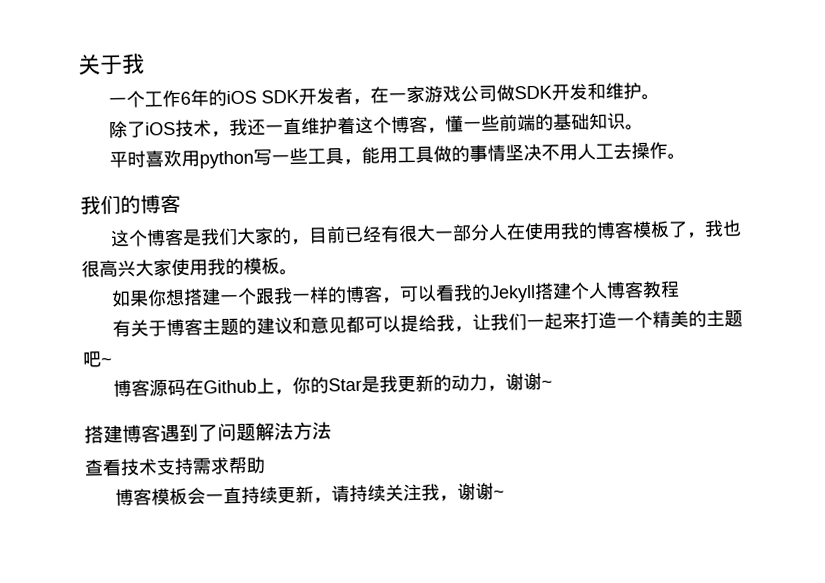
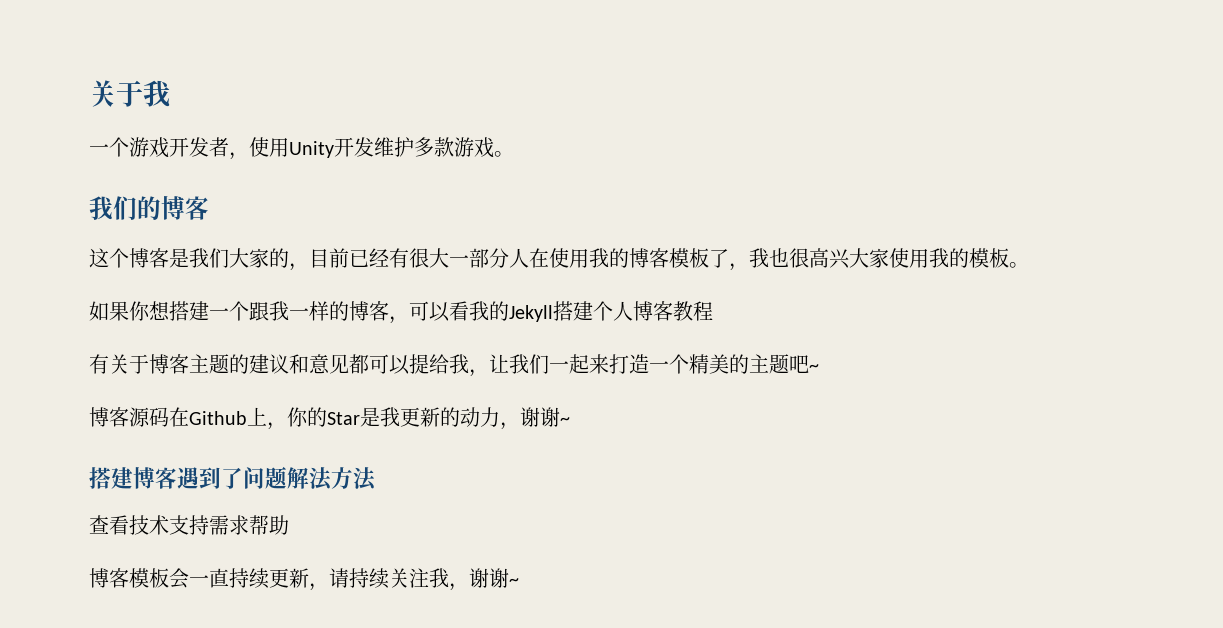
[144,82,661,108] [109,112,645,139] [109,141,669,169] 工作6年的iOS SDK开发者，在一家游戏公司做SDK开发和维护。 // 除了iOS技术，我还一直维护着这个博客，懂一些前端的基础知识。 // 平时喜欢用python写一些工具，能用工具做的事情坚决不用人工去操作 -> [129,137,494,160] 游戏开发者，使用Unity开发维护多款游戏

